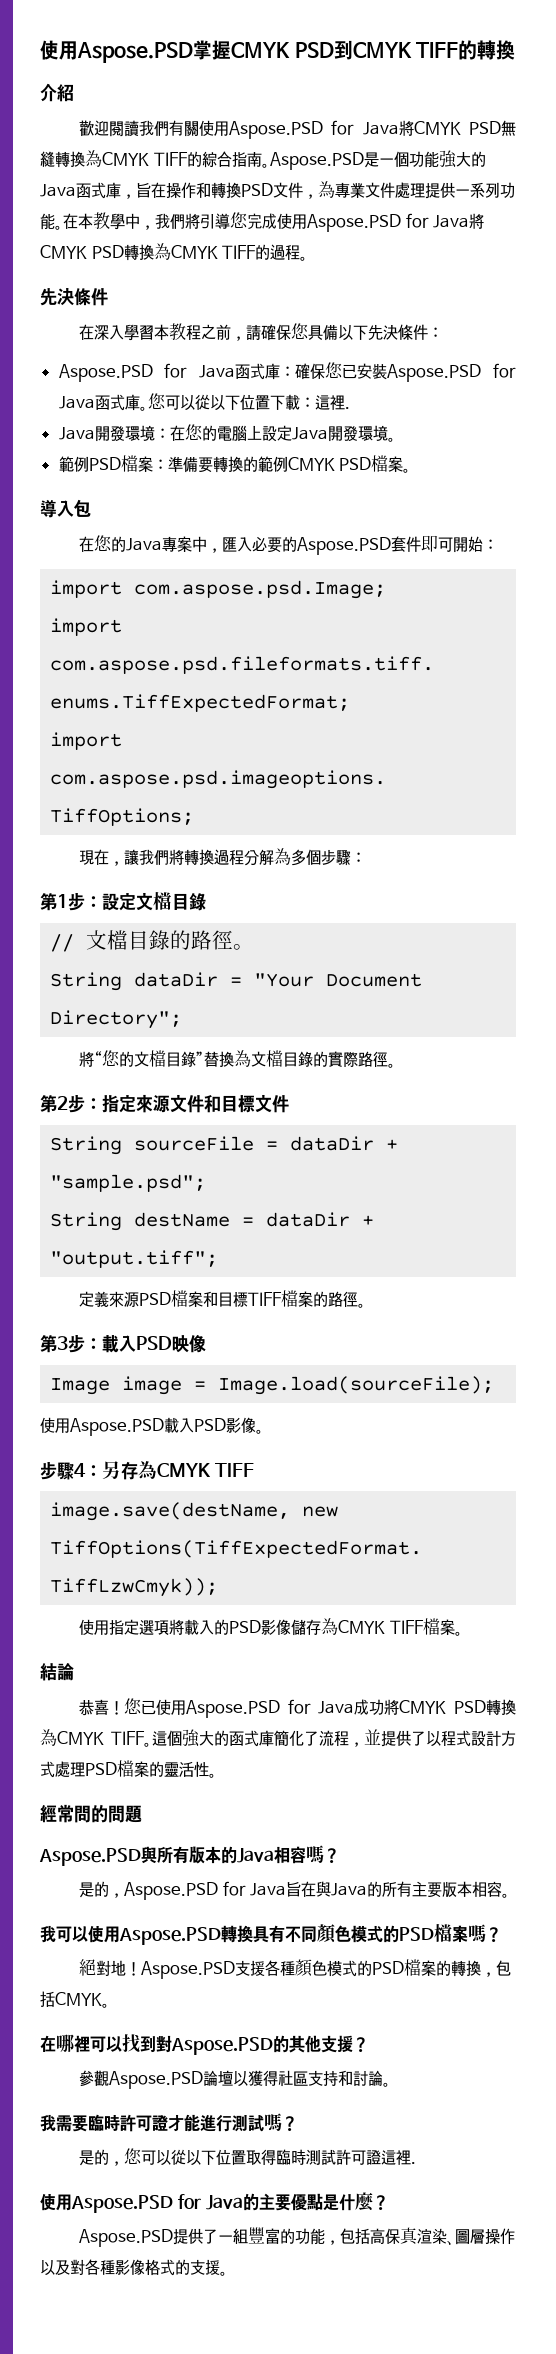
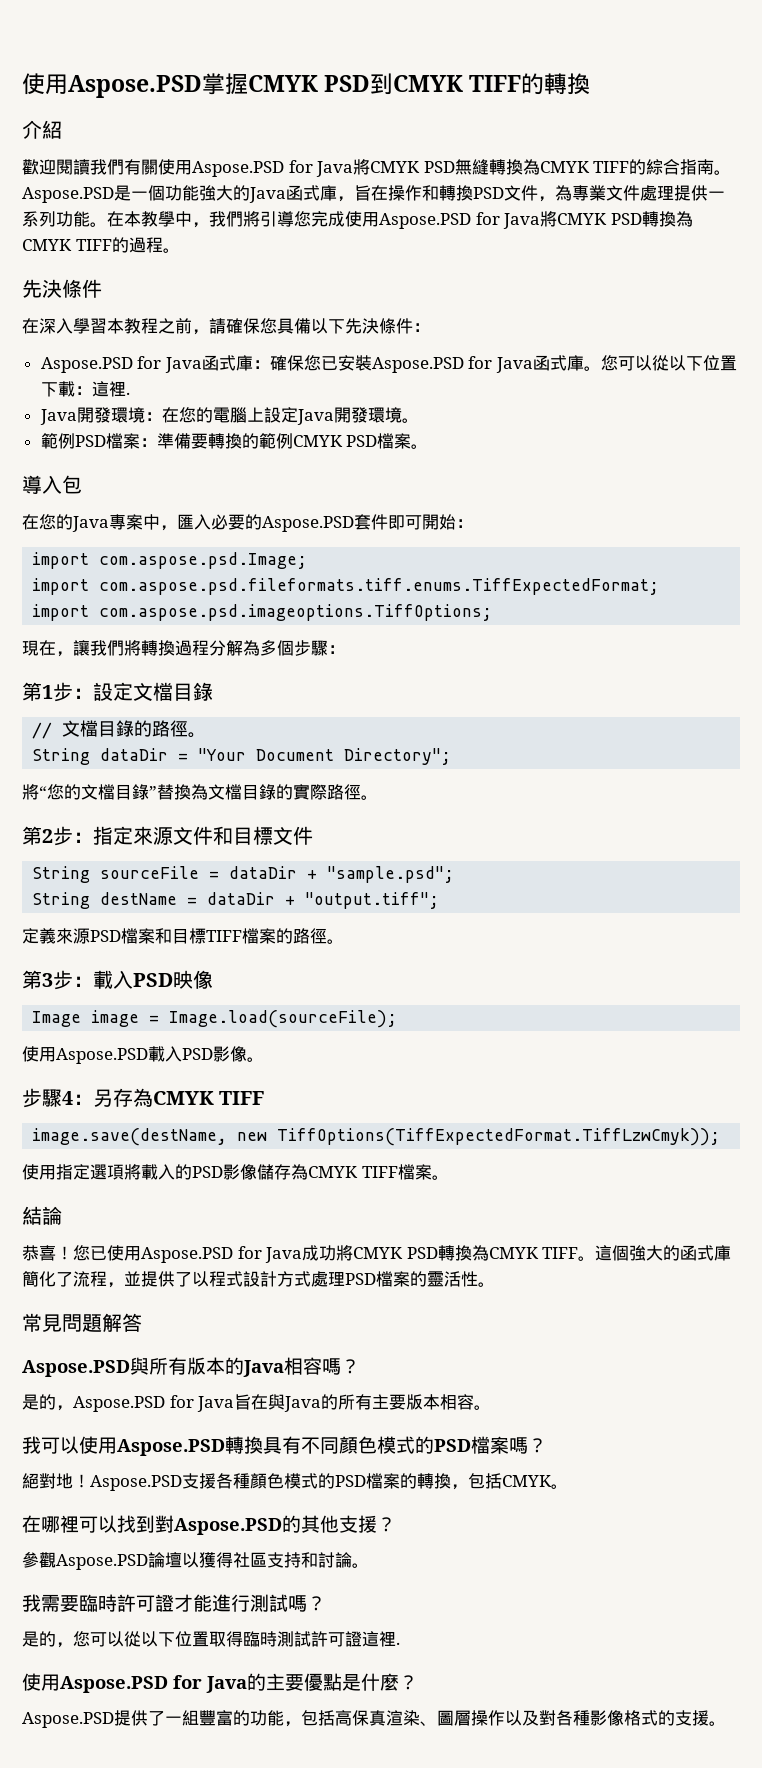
[40,1804,108,1823] 經常問的 -> [22,1313,62,1332] 常見
(142, 1814) none -> [102,1313,142,1332] 解答

